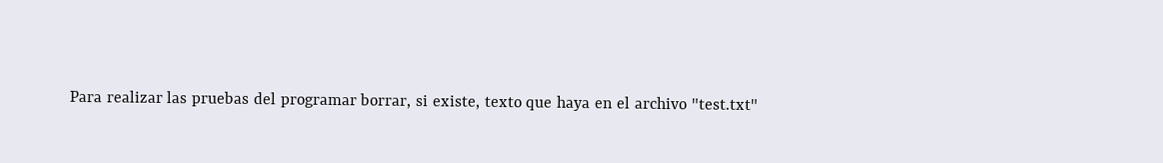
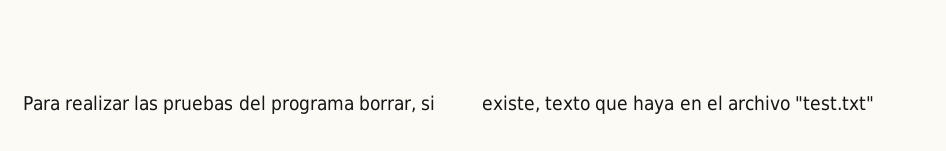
[279,96,357,109] programar -> [270,99,354,114] programa

